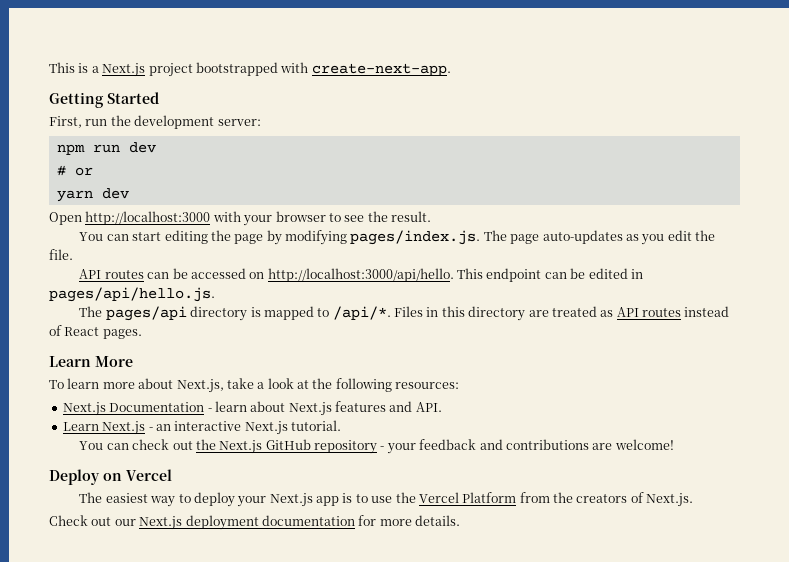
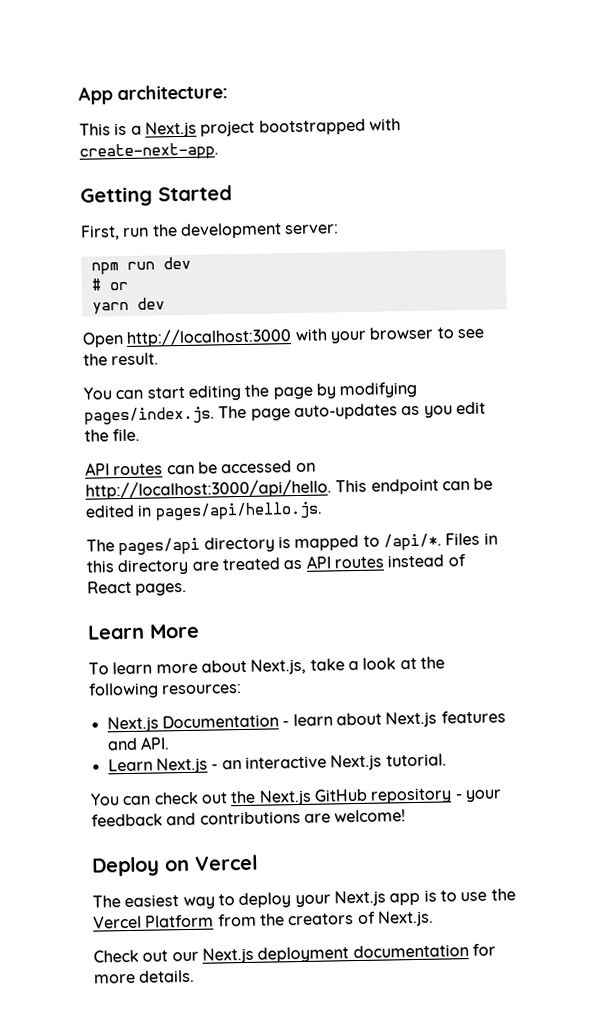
(49, 67) none -> [78,84,228,105] App architecture: //

